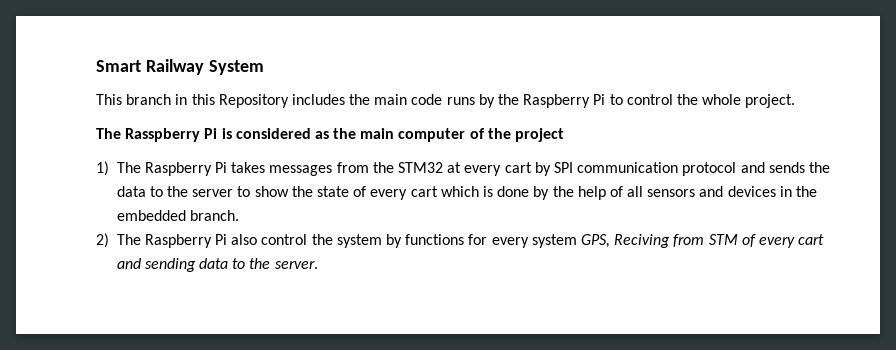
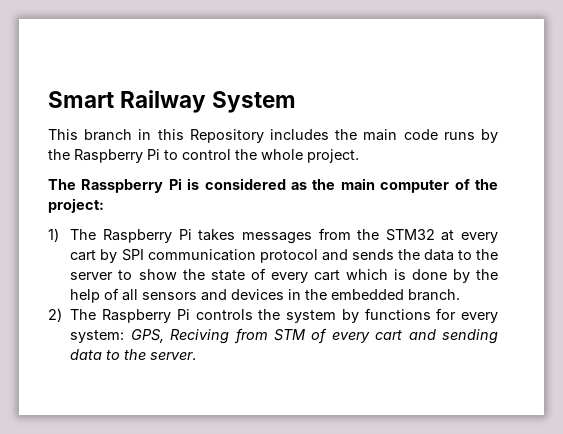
[515,128,565,142] project -> [48,198,104,213] project:
[231,234,308,245] also control -> [195,309,253,320] controls
[531,234,577,248] system -> [70,330,125,343] system:

